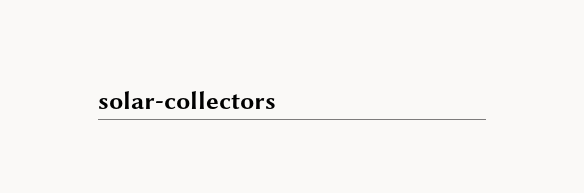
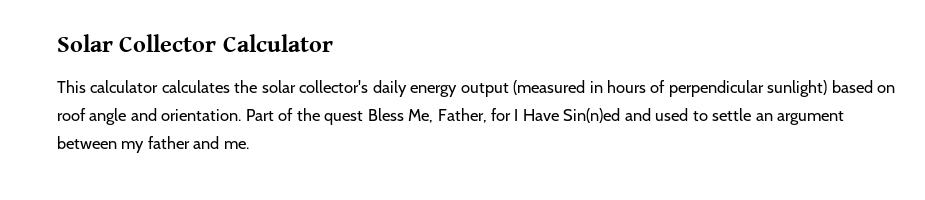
[98,91,276,109] solar-collectors -> [57,34,333,52] [57,80,896,97] [57,108,845,125] [57,136,249,153] Solar Collector Calculator // This calculator calculates the solar collector's daily energy output (measured in hours of perpendicular sunlight) based on roof angle and orientation. Part of the quest Bless Me, Father, for I Have Sin(n)ed and used to settle an argument between my father and me.

